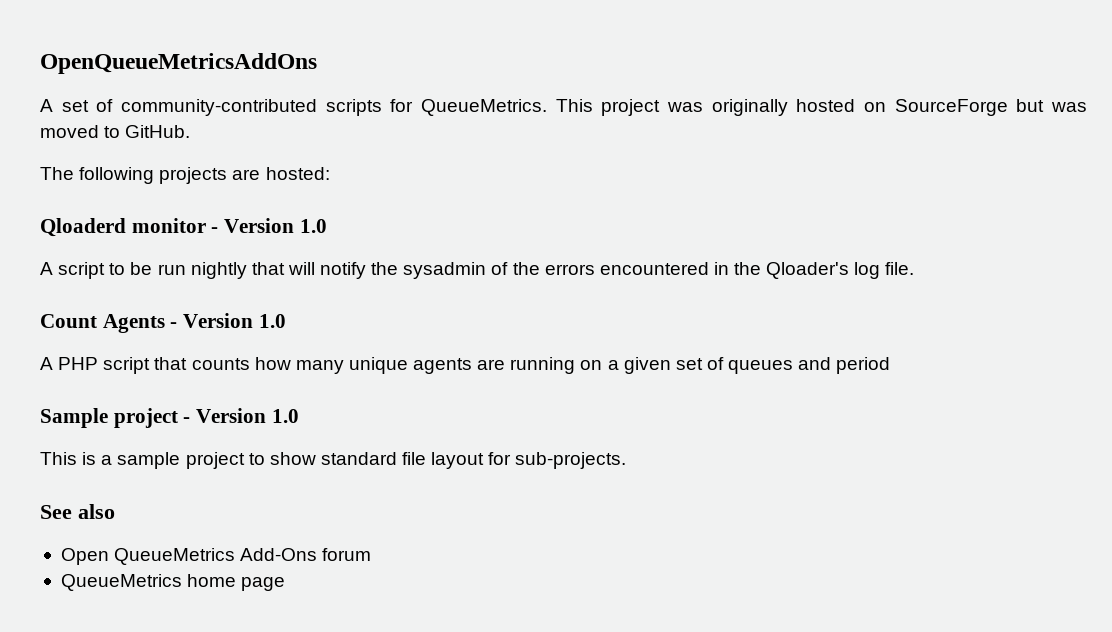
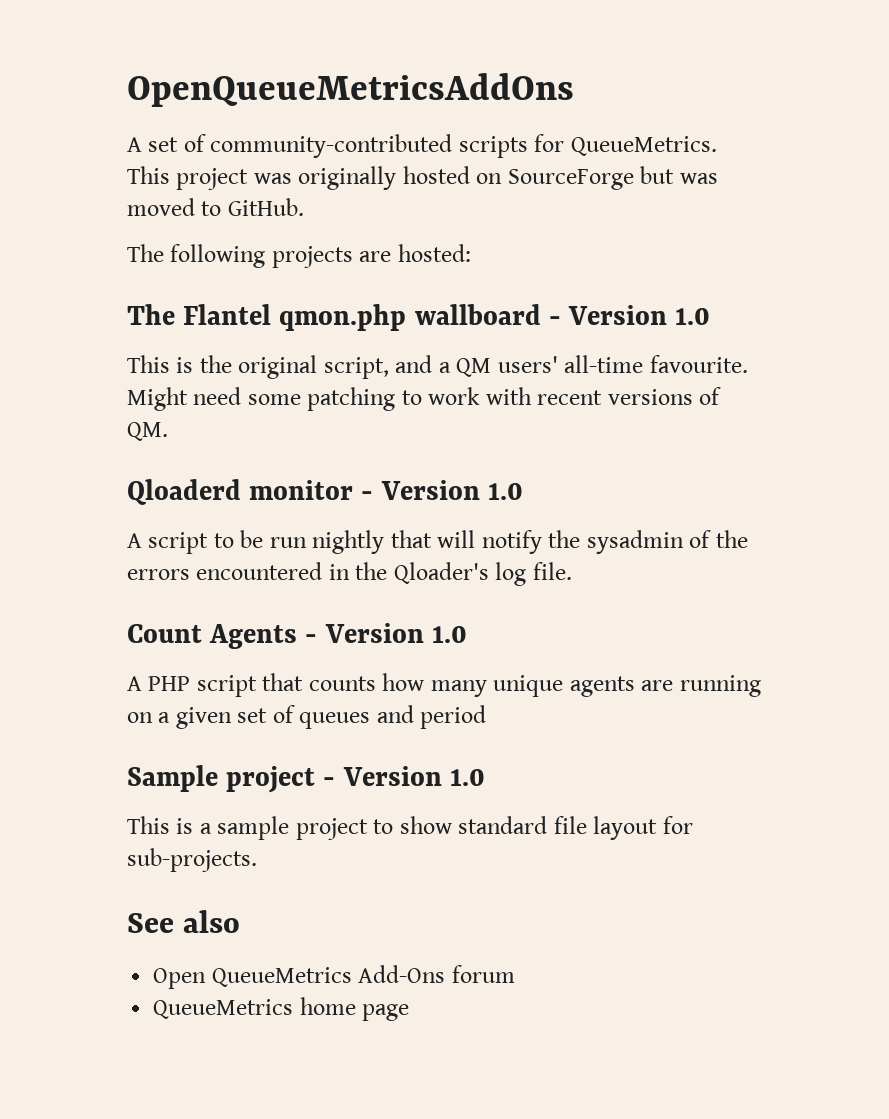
(330, 173) none -> [127,304,711,331] [127,355,748,379] [127,387,722,411] [127,422,168,441] // The Flantel qmon.php wallboard - Version 1.0 // This is the original script, and a QM users' all-time favourite. Might need some patching to work with recent versions of QM.

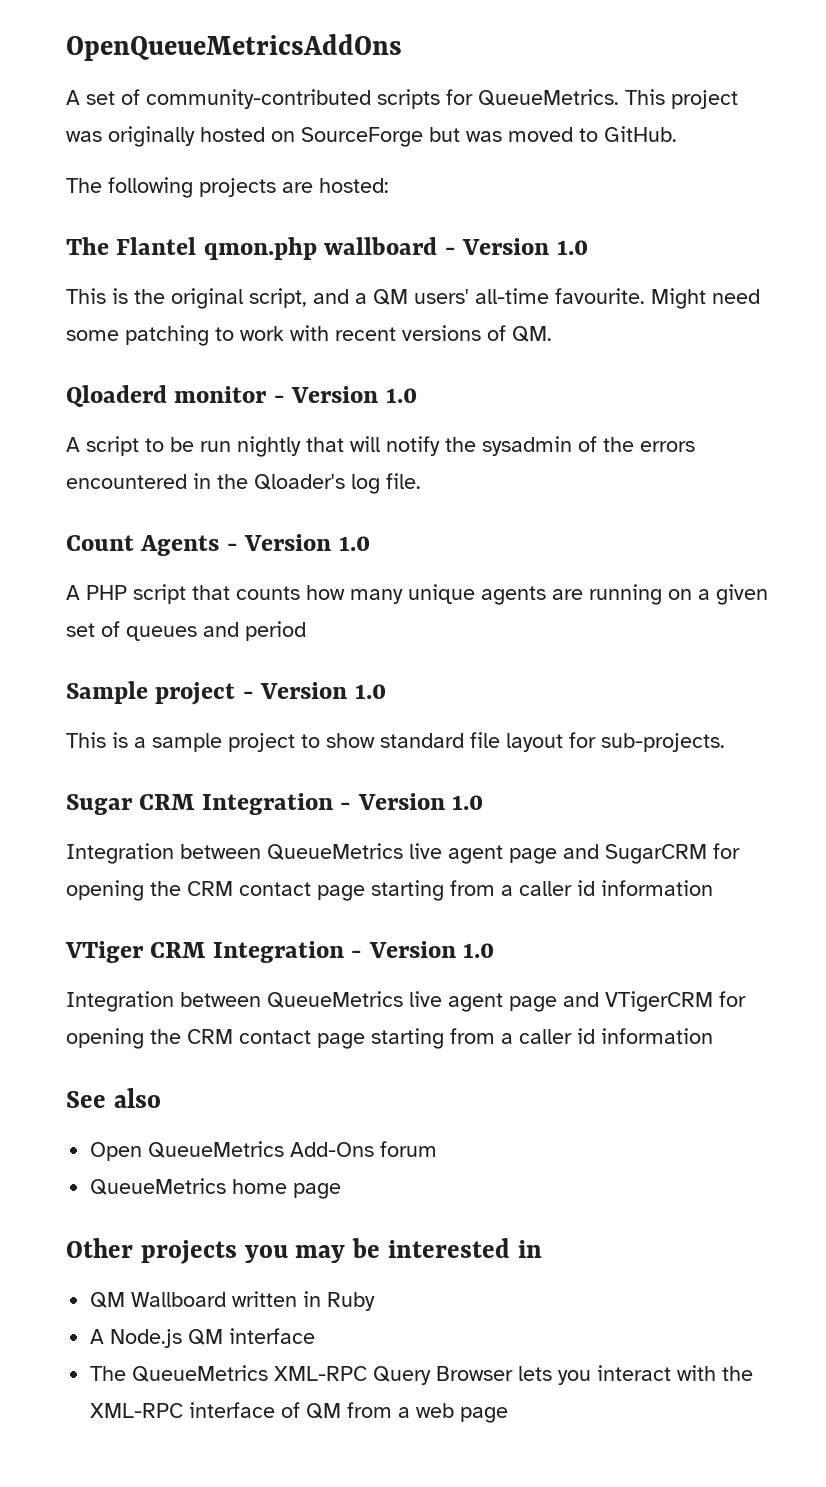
(257, 860) none -> [66,793,484,815] [66,843,740,864] [66,880,713,901] [65,941,495,963] [66,991,746,1012] [66,1028,713,1049] // Sugar CRM Integration - Version 1.0 // Integration between QueueMetrics live agent page and SugarCRM for opening the CRM contact page starting from a caller id information // VTiger CRM Integration - Version 1.0 // Integration between QueueMetrics live agent page and VTigerCRM for opening the CRM contact page starting from a caller id information
(410, 1012) none -> [66,1238,542,1264] [90,1291,376,1311] [90,1328,316,1348] [90,1365,754,1385] [90,1402,509,1423] // Other projects you may be interested in // QM Wallboard written in Ruby // A Node.js QM interface // The QueueMetrics XML-RPC Query Browser lets you interact with the XML-RPC interface of QM from a web page

